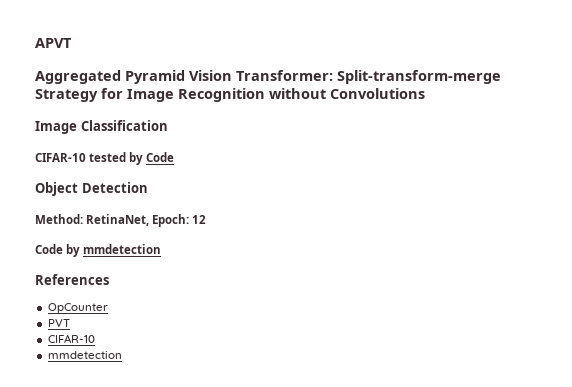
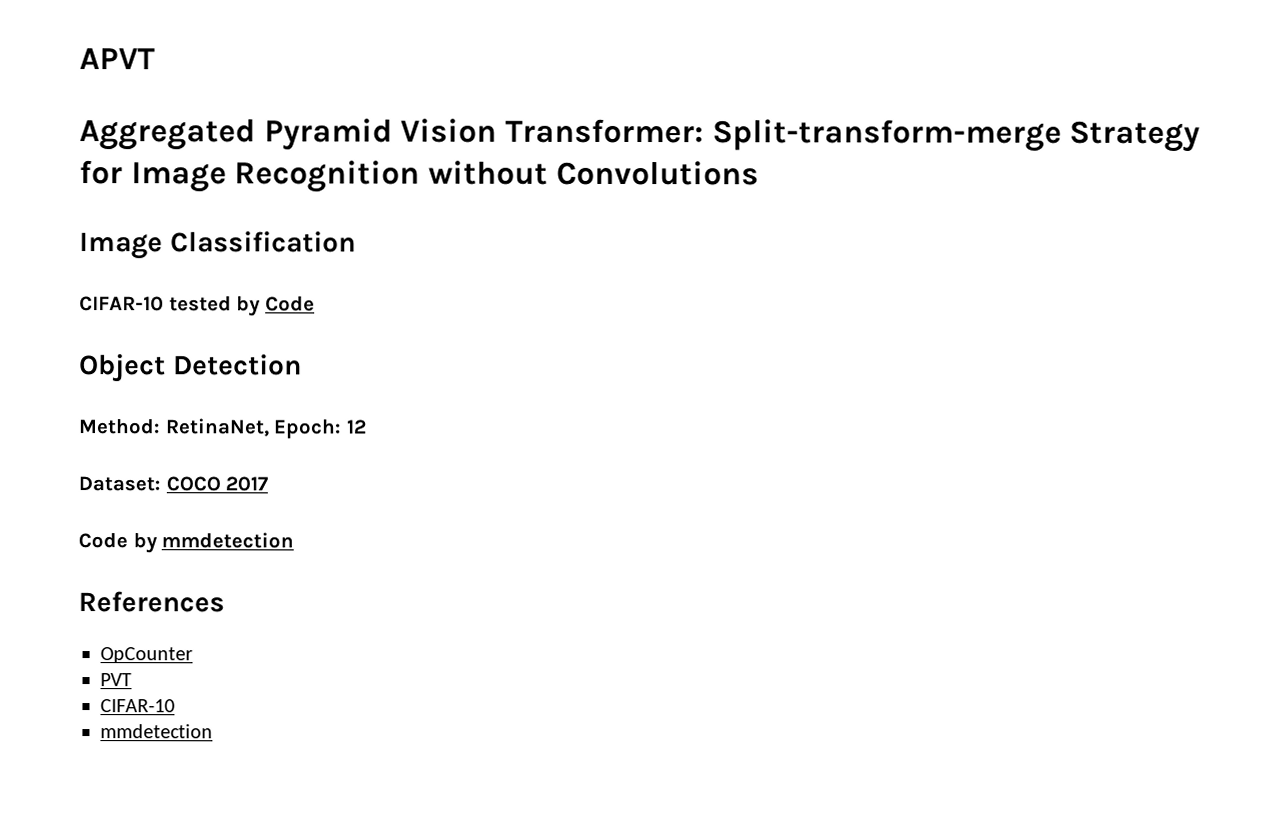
(207, 219) none -> [78,476,269,492] // Dataset: COCO 2017

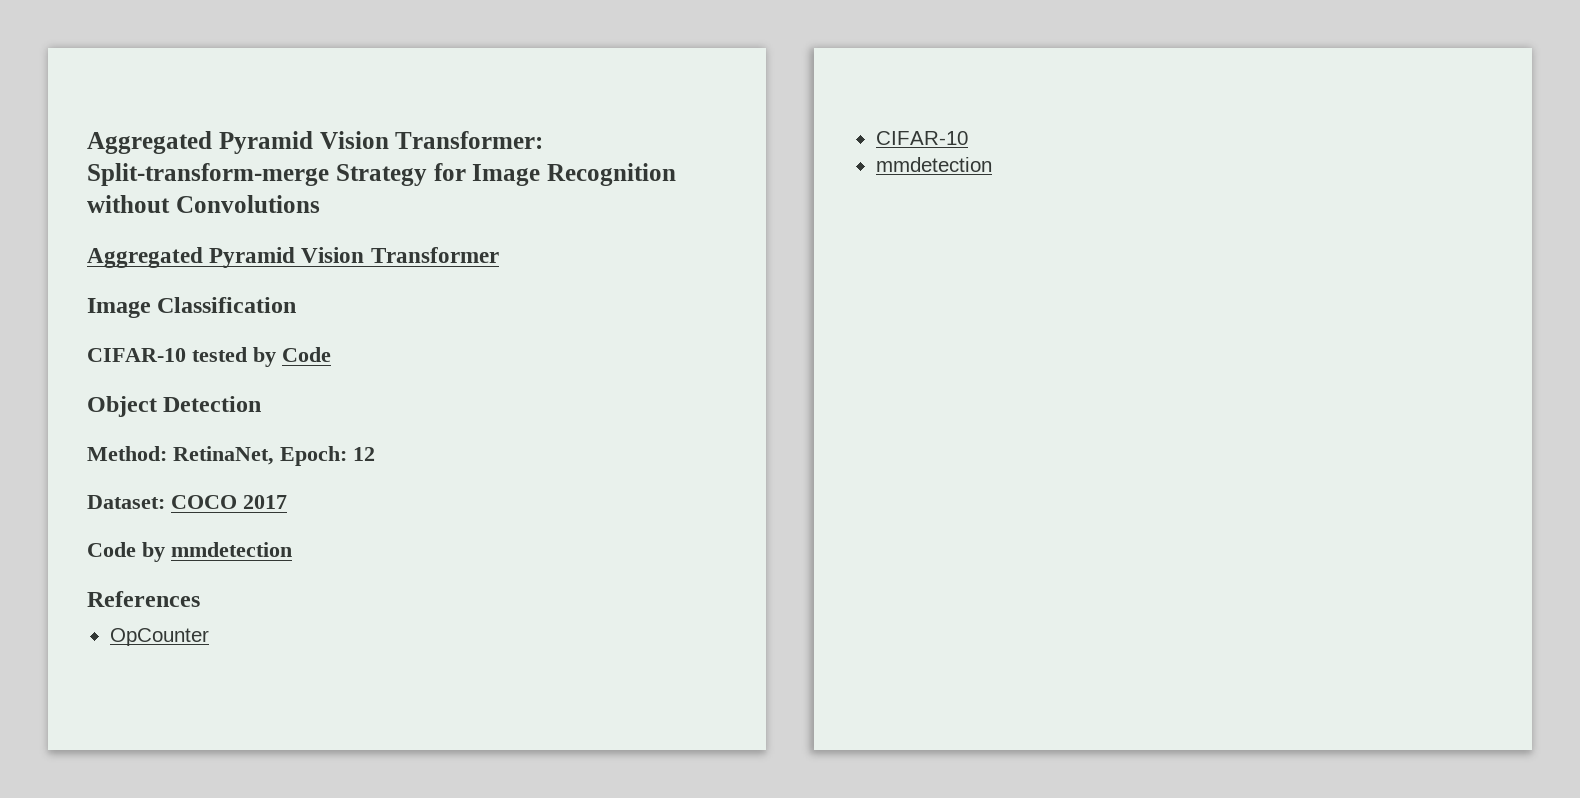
[79,48,155,70] APVT // -> (87, 142) none
(759, 173) none -> [87,247,499,268] // Aggregated Pyramid Vision Transformer
[100,673,132,687] // PVT -> (209, 637) none

